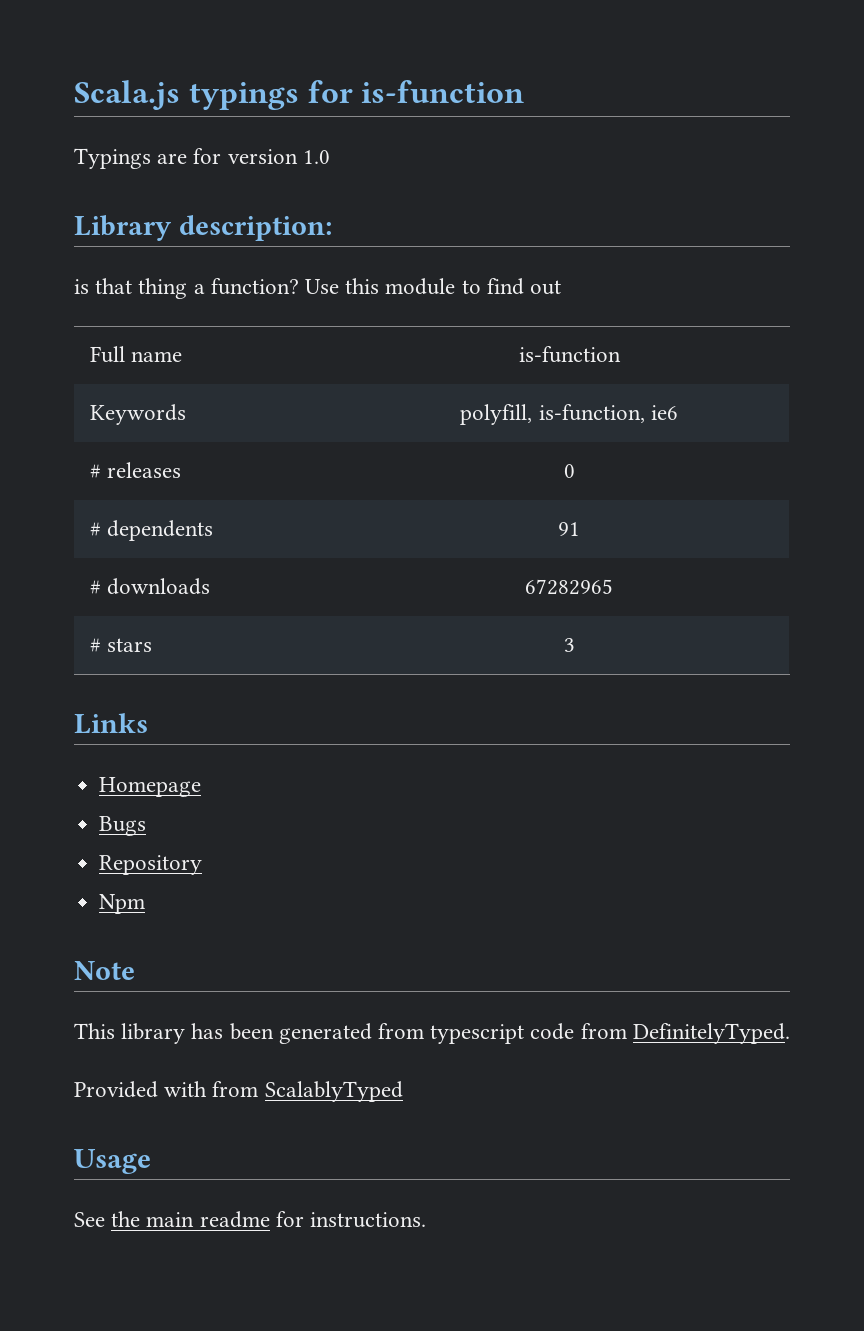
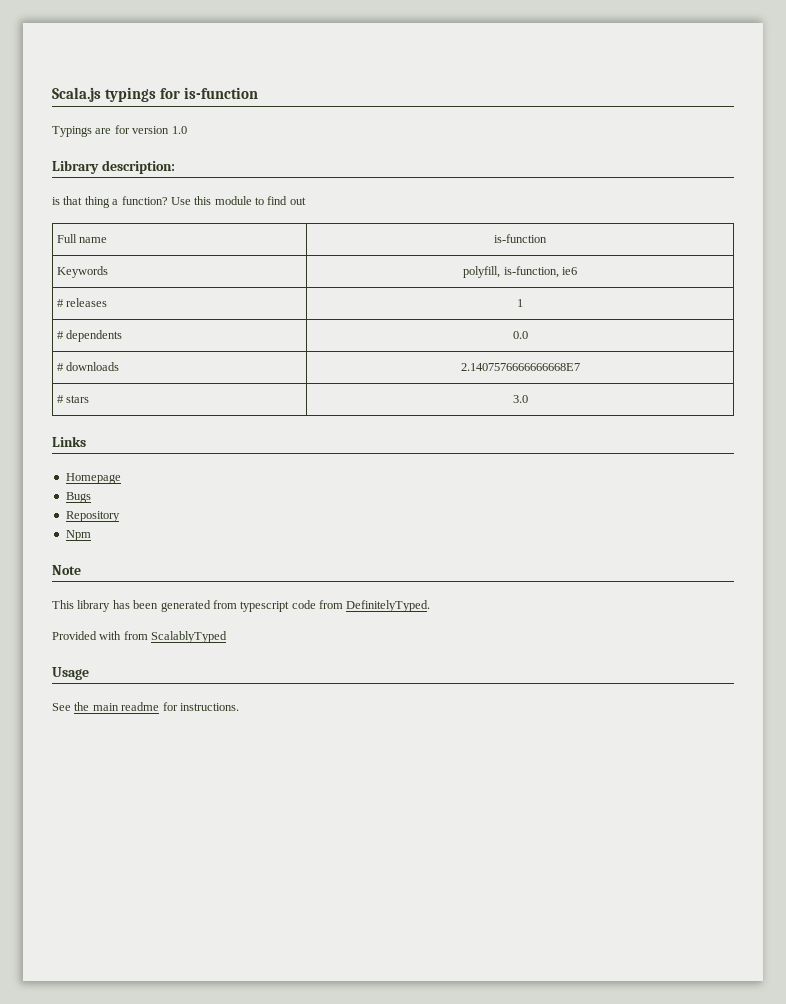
[563,464,575,478] 0 -> [517,299,523,307] 1
[558,522,580,536] 91 -> [512,331,528,339] 0.0
[525,579,613,595] 67282965 -> [460,363,580,371] 2.1407576666666668E7
[563,638,575,652] 3 -> [512,395,528,403] 3.0

